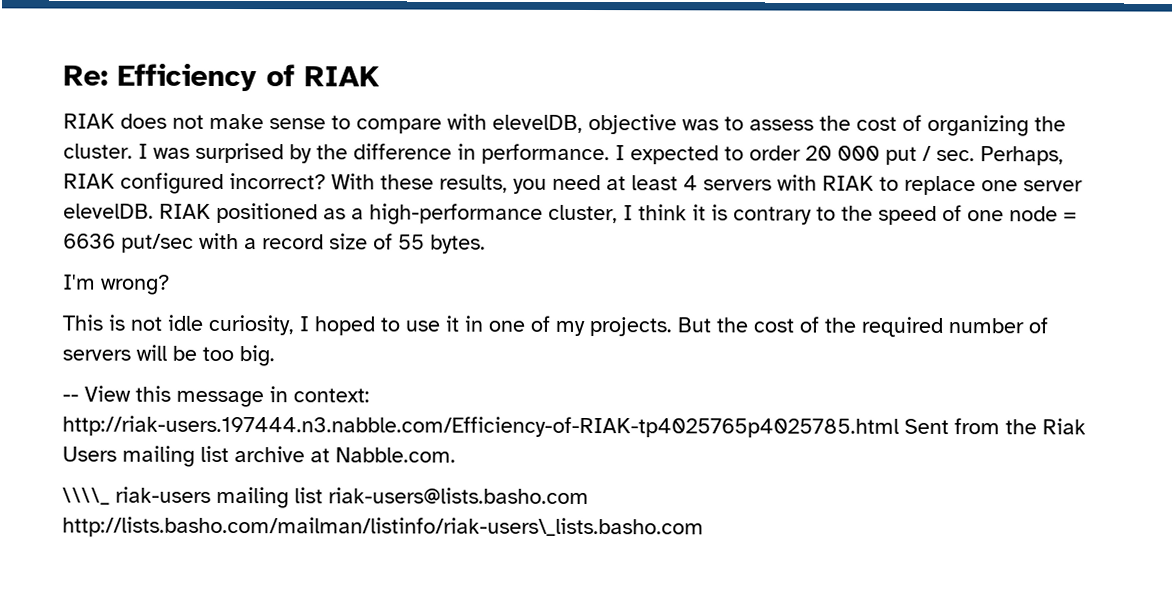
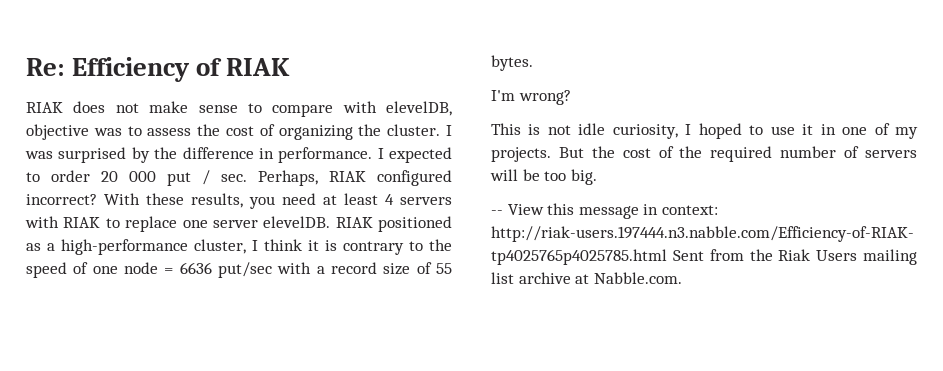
[62,486,589,509] [62,516,704,539] // \\\\_ riak-users mailing list riak-users@lists.basho.com http://lists.basho.com/mailman/listinfo/riak-users\_lists.basho.com -> (682, 278) none

